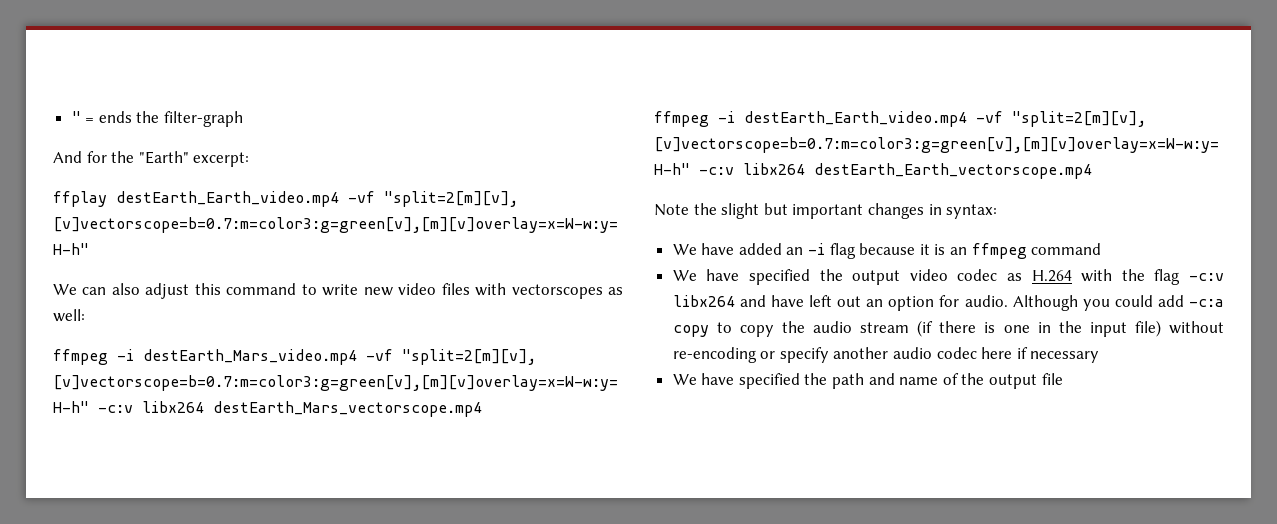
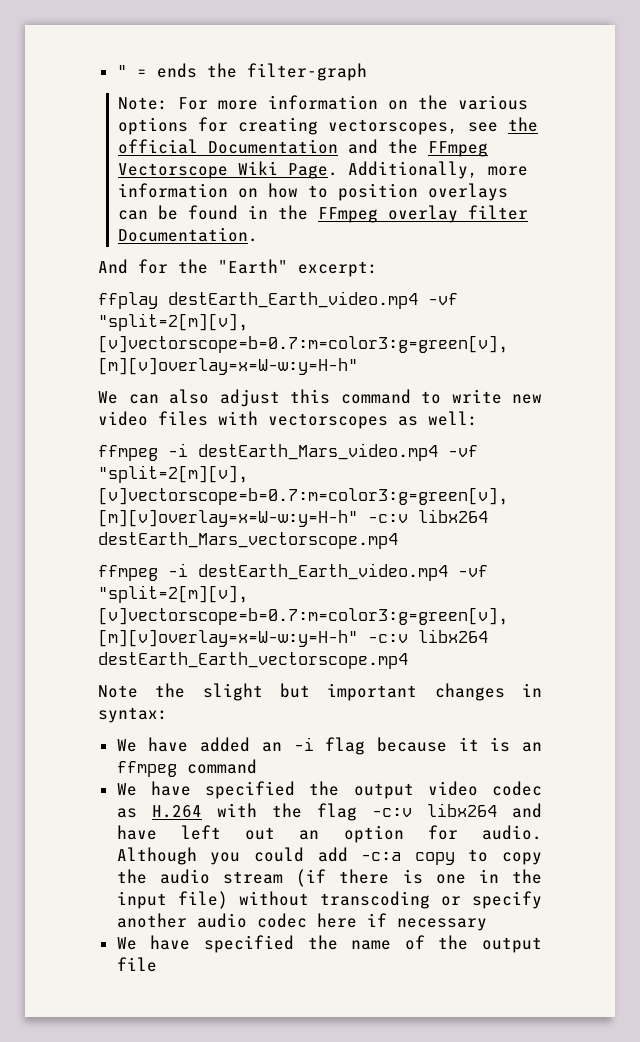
(244, 119) none -> [117,95,528,110] [117,117,538,135] [117,139,488,157] [117,161,528,179] [117,183,508,201] [117,205,528,223] [117,227,258,242] // Note: For more information on the various options for creating vectorscopes, see the official Documentation and the FFmpeg Vectorscope Wiki Page. Additionally, more information on how to position overlays can be found in the FFmpeg overlay filter Documentation.
[672,347,757,363] re-encoding -> [319,891,430,909] transcoding
[832,373,895,389] path and -> (338, 942) none

